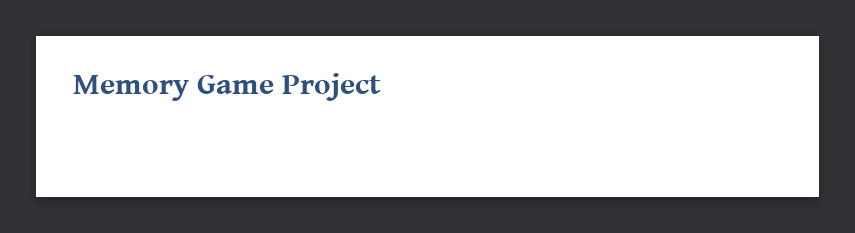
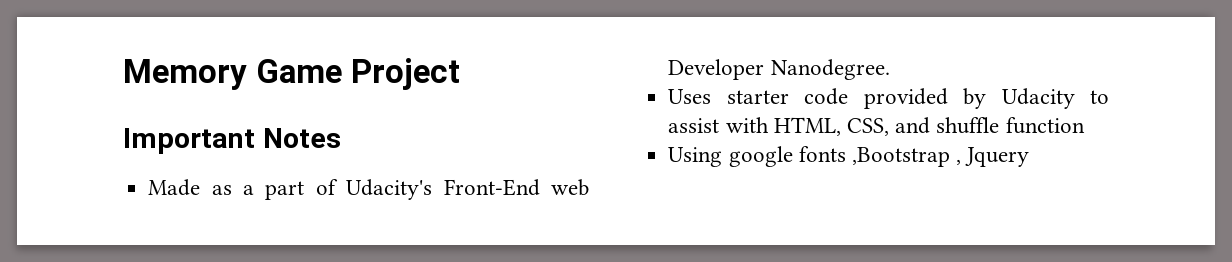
(382, 87) none -> [123,128,341,154] [148,179,589,200] [668,59,890,80] [668,88,1109,109] [668,117,1085,136] [668,146,1030,167] // Important Notes // Made as a part of Udacity's Front-End web Developer Nanodegree. // Uses starter code provided by Udacity to assist with HTML, CSS, and shuffle function // Using google fonts ,Bootstrap , Jquery

